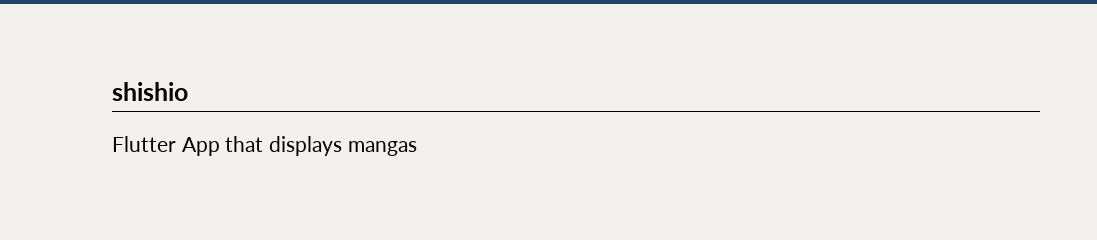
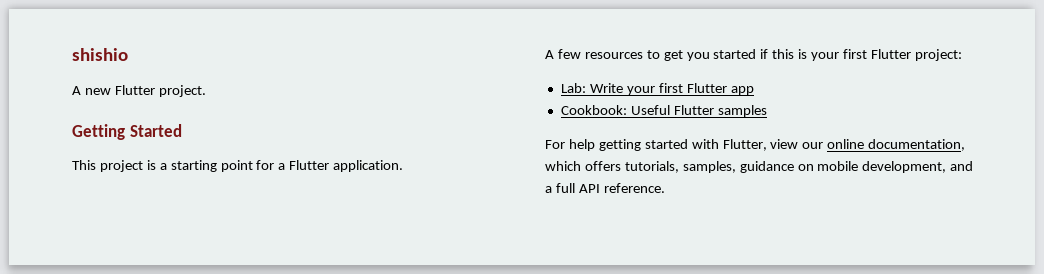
[112,136,417,156] Flutter App that displays mangas -> [72,85,206,97] [72,124,182,140] [72,160,404,172] [545,49,962,61] [560,83,754,95] [560,105,767,117] [545,139,966,151] [545,161,974,173] [545,183,665,193] A new Flutter project. // Getting Started // This project is a starting point for a Flutter application. // A few resources to get you started if this is your first Flutter project: // Lab: Write your first Flutter app // Cookbook: Useful Flutter samples // For help getting started with Flutter, view our online documentation, which offers tutorials, samples, guidance on mobile development, and a full API reference.

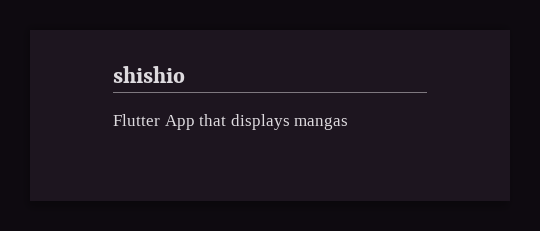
[72,85,206,97] [72,124,182,140] [72,160,404,172] [545,49,962,61] [560,83,754,95] [560,105,767,117] [545,139,966,151] [545,161,974,173] [545,183,665,193] A new Flutter project. // Getting Started // This project is a starting point for a Flutter application. // A few resources to get you started if this is your first Flutter project: // Lab: Write your first Flutter app // Cookbook: Useful Flutter samples // For help getting started with Flutter, view our online documentation, which offers tutorials, samples, guidance on mobile development, and a full API reference. -> [113,114,349,130] Flutter App that displays mangas

